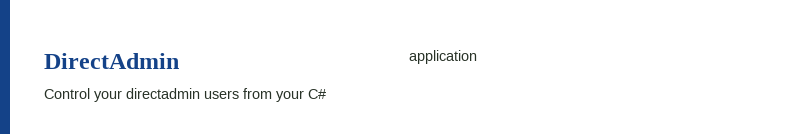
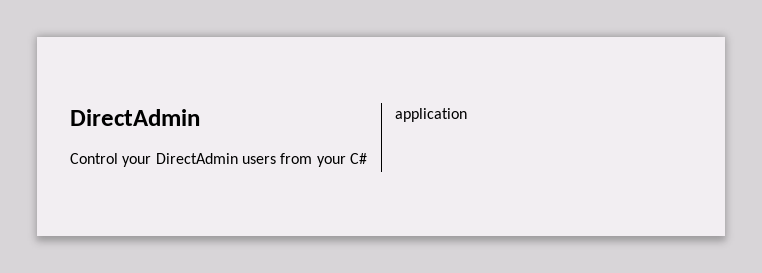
[126,88,200,99] directadmin -> [155,153,238,164] DirectAdmin

